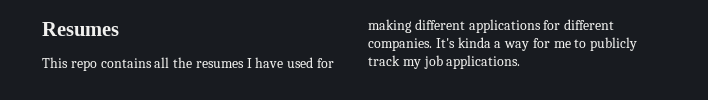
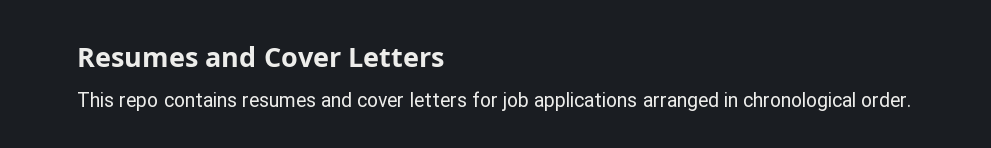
(119, 29) none -> [205,46,444,67] and Cover Letters
[154,57,335,68] [368,19,615,33] [368,37,638,51] [368,55,521,69] all the resumes I have used for making different applications for different companies. It's kinda a way for me to publicly track my job applications. -> [241,91,912,111] resumes and cover letters for job applications arranged in chronological order.

